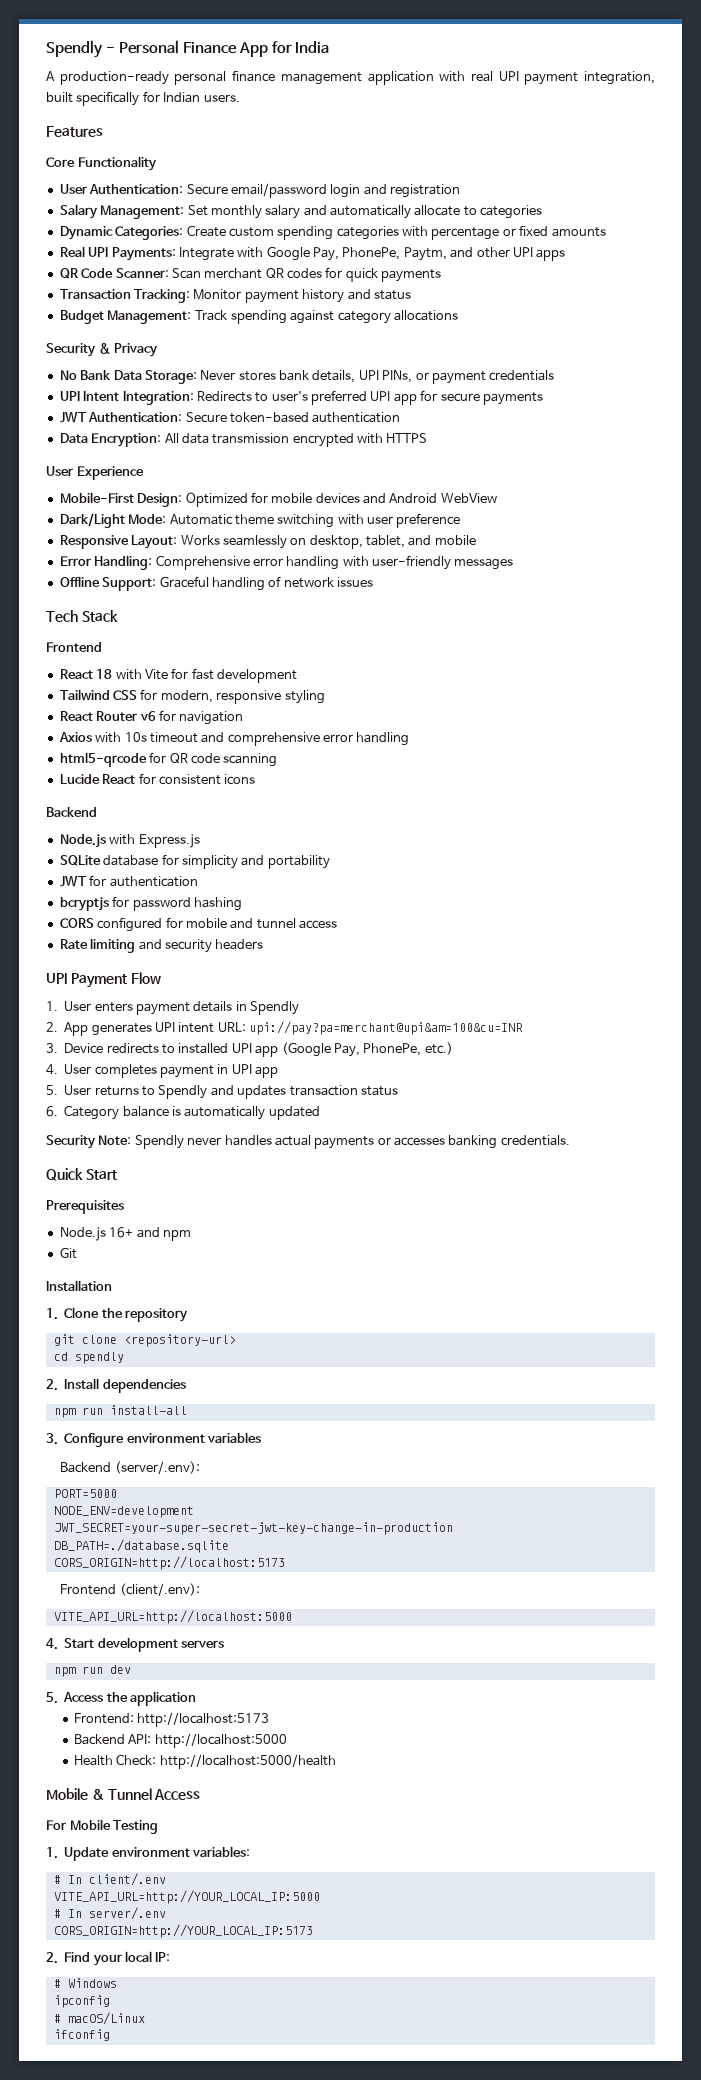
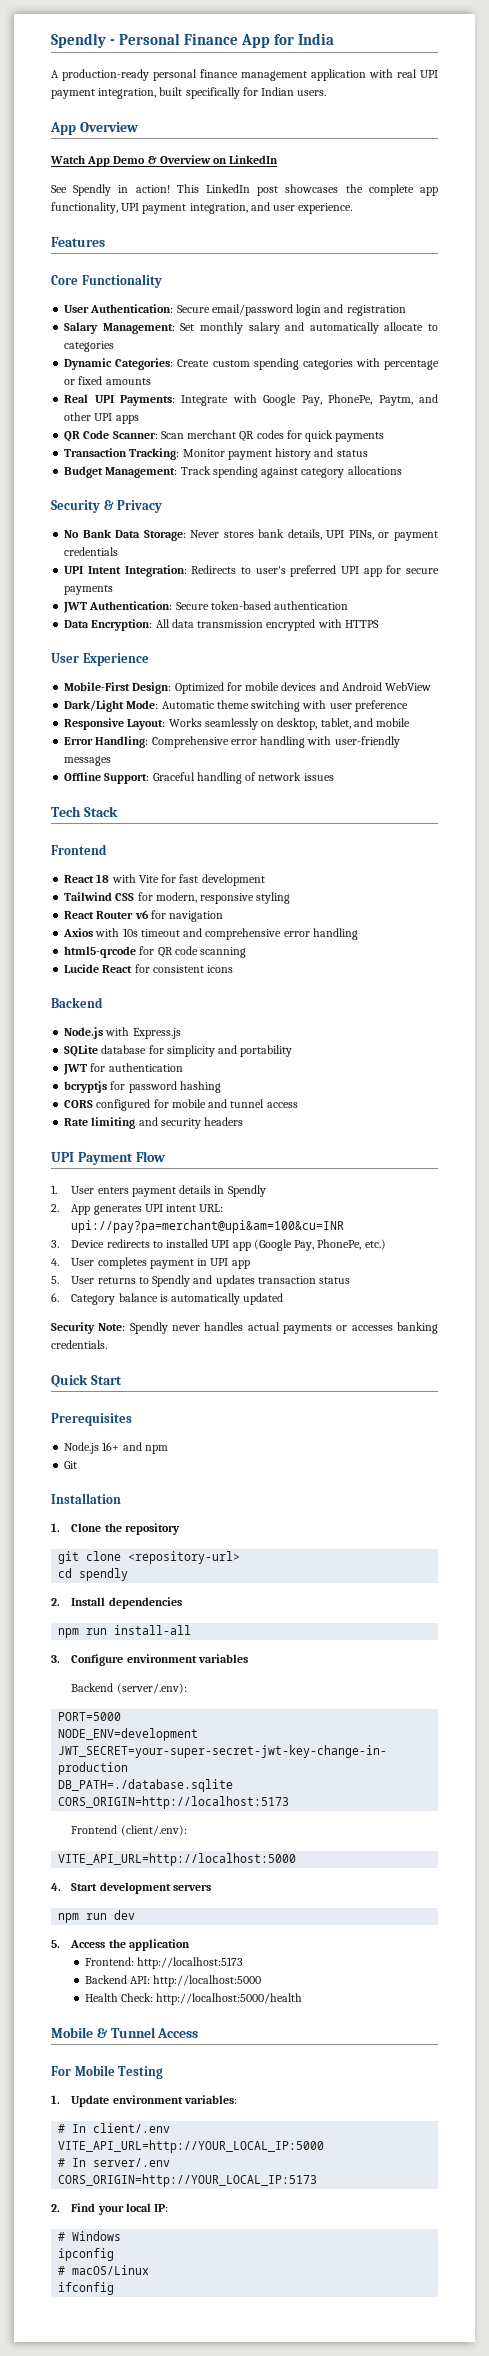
(240, 98) none -> [50,122,138,135] [50,155,279,167] [51,184,438,196] [51,202,353,214] // App Overview // Watch App Demo & Overview on LinkedIn // See Spendly in action! This LinkedIn post showcases the complete app functionality, UPI payment integration, and user experience.

